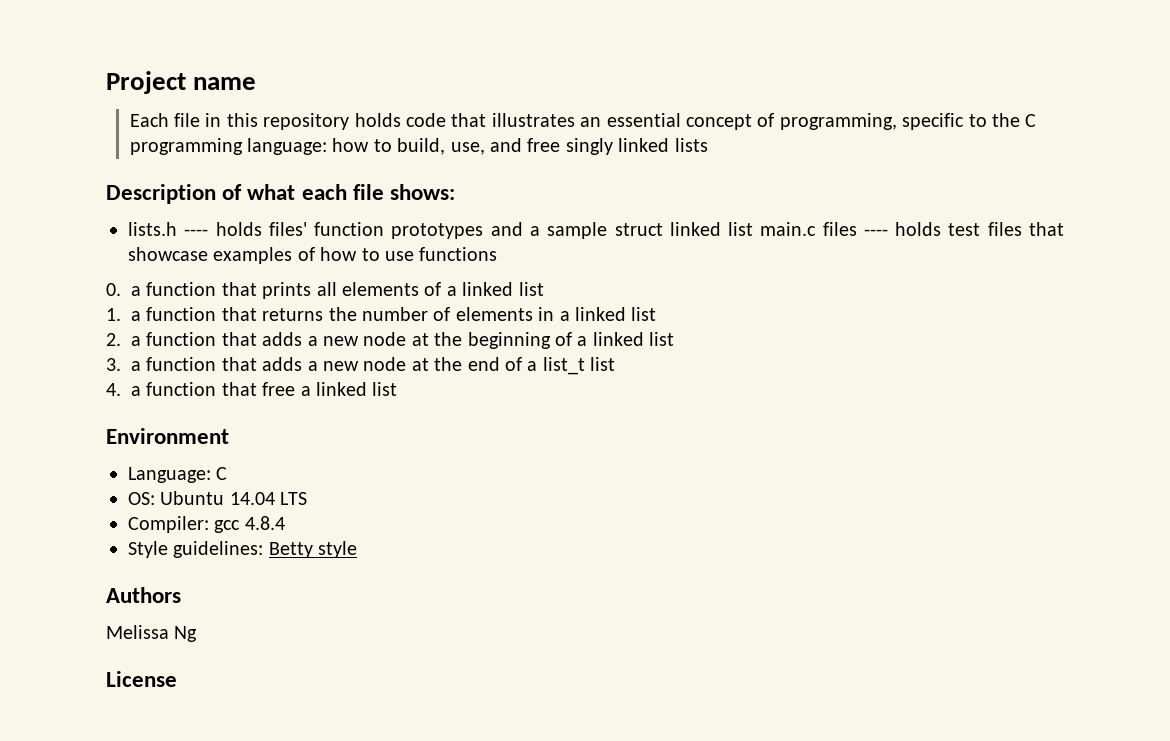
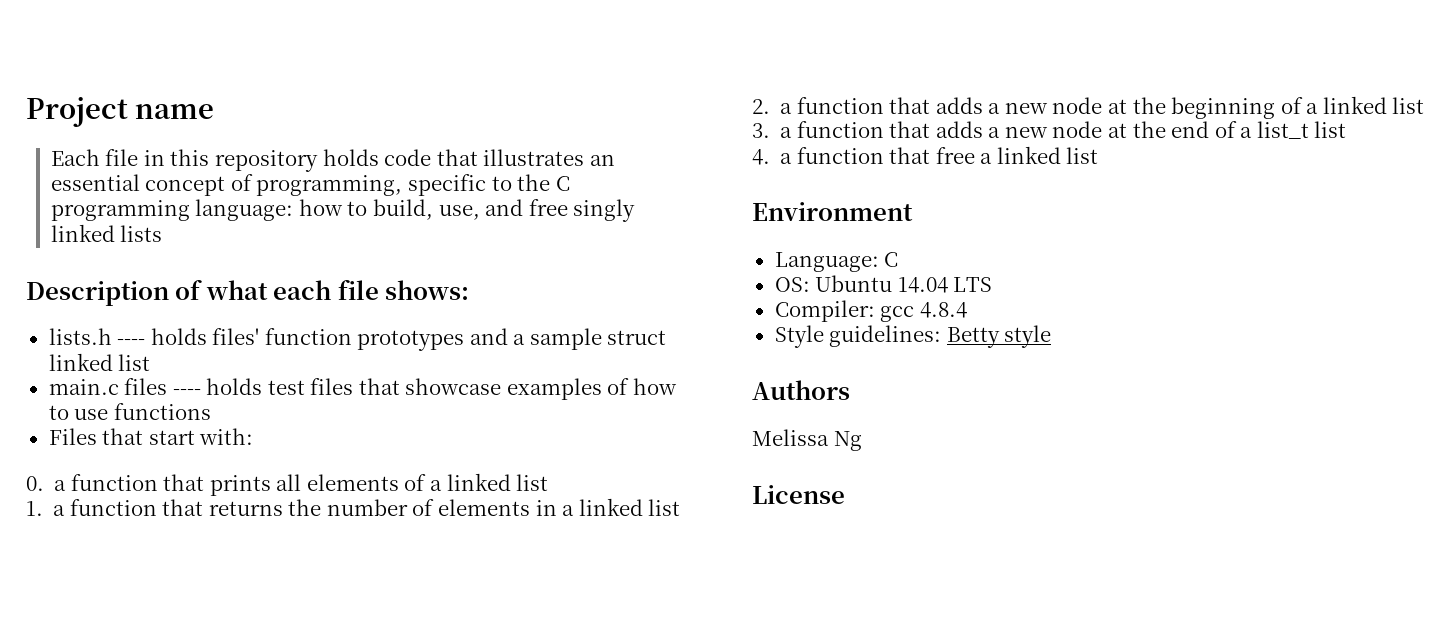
(754, 229) none -> (151, 362) //
(498, 254) none -> [48,428,254,445] // Files that start with:

